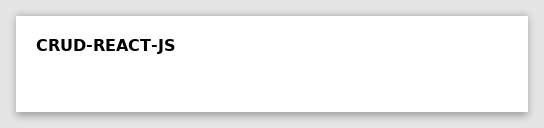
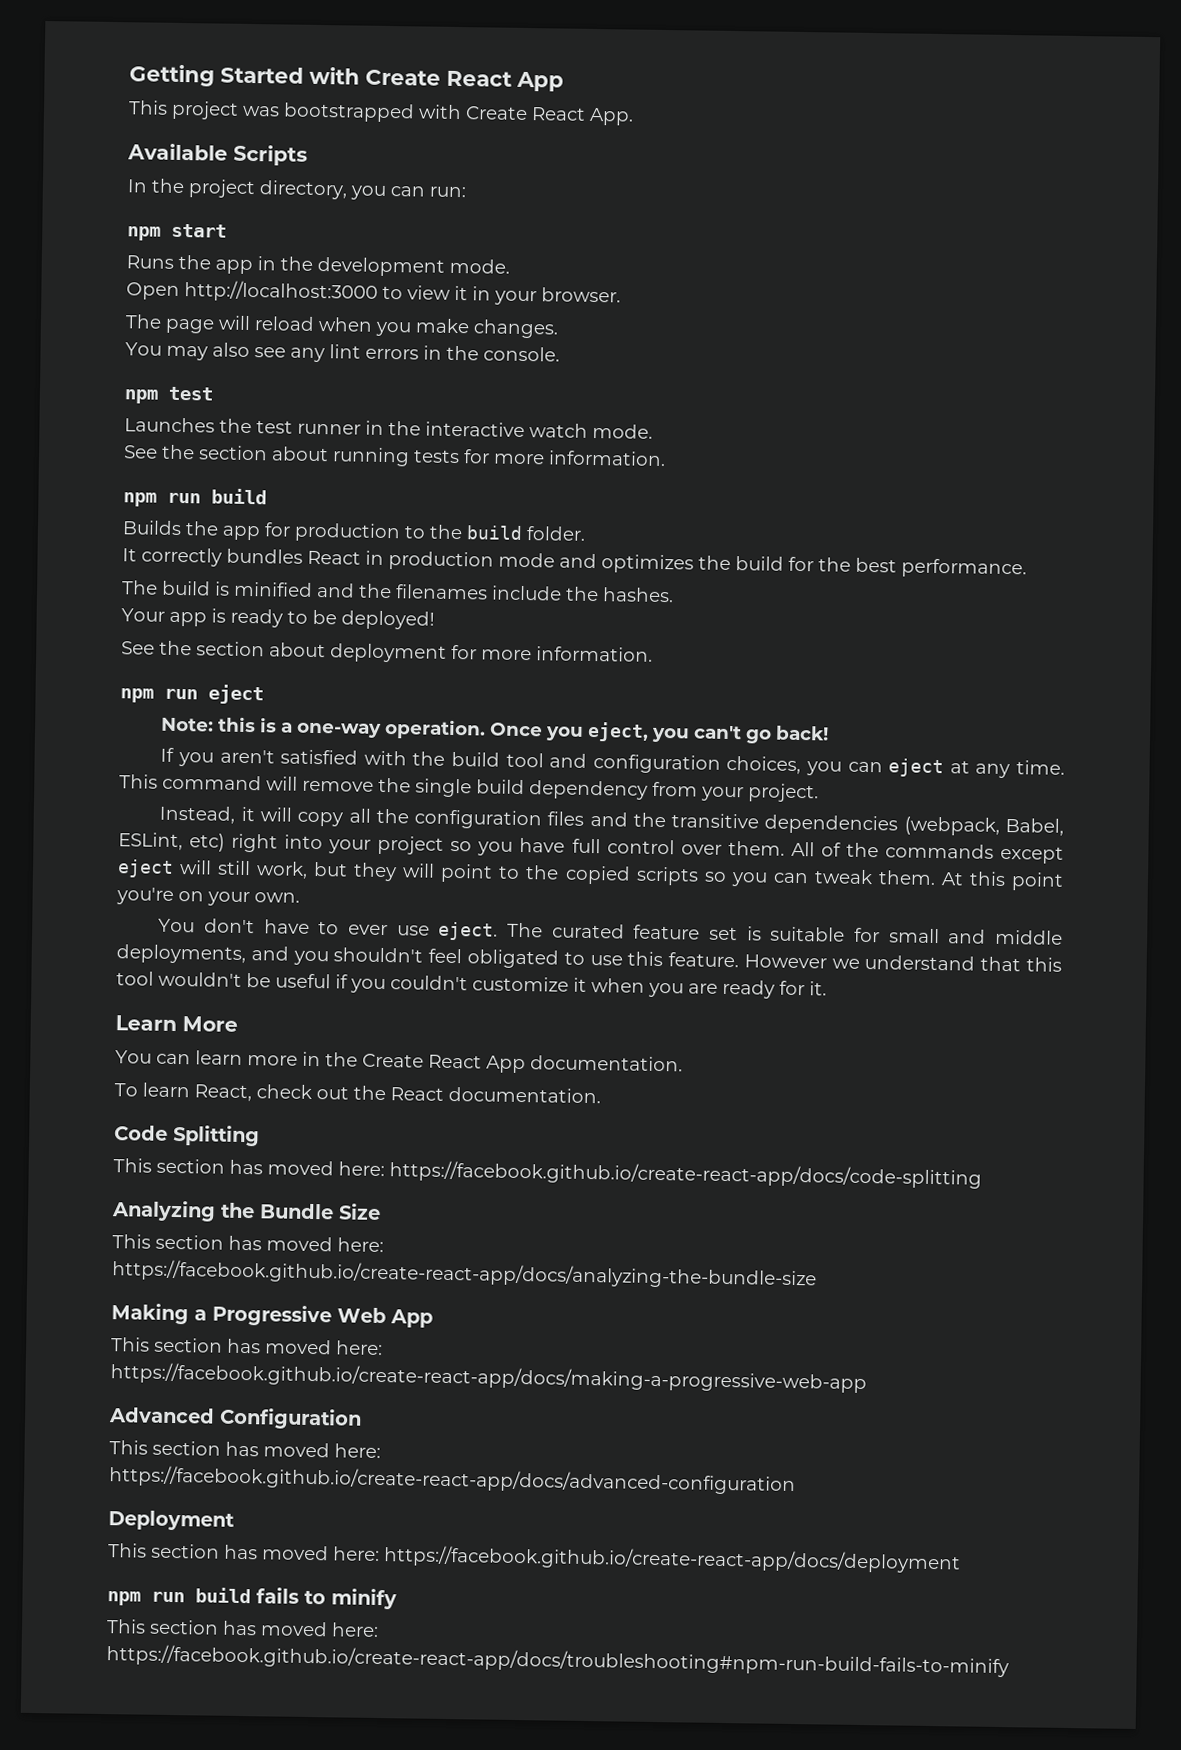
[36,39,176,54] CRUD-REACT-JS -> [129,64,564,92] [128,100,634,126] [127,143,308,166] [127,178,466,200] [127,223,227,241] [126,254,510,277] [126,280,621,306] [125,314,559,339] [125,342,560,363] [124,386,214,404] [124,417,653,439] [123,444,666,467] [123,488,267,507] [122,520,586,543] [122,547,1027,579] [122,580,674,603] [121,608,435,630] [121,640,653,663] [120,684,264,705] [161,716,830,744] [160,747,1066,779] [119,774,819,803] [159,805,1064,836] [118,832,1064,864] [117,859,1064,891] [116,887,300,907] [158,918,1064,945] [116,944,1063,972] [116,971,827,999] [115,1015,238,1032] [115,1050,683,1074] [114,1082,601,1104] [114,1124,260,1147] [113,1158,982,1189] [111,1200,381,1222] [112,1234,384,1253] [112,1259,817,1290] [111,1303,433,1328] [111,1337,383,1356] [110,1362,867,1394] [109,1407,362,1430] [109,1440,381,1459] [109,1465,796,1496] [108,1510,235,1531] [108,1543,961,1574] [107,1587,397,1610] [106,1619,379,1638] [106,1644,1009,1678] Getting Started with Create React App // This project was bootstrapped with Create React App. // Available Scripts // In the project directory, you can run: // npm start // Runs the app in the development mode. // Open http://localhost:3000 to view it in your browser. // The page will reload when you make changes. // You may also see any lint errors in the console. // npm test // Launches the test runner in the interactive watch mode. // See the section about running tests for more information. // npm run build // Builds the app for production to the build folder. // It correctly bundles React in production mode and optimizes the build for the best performance. // The build is minified and the filenames include the hashes. // Your app is ready to be deployed! // See the section about deployment for more information. // npm run eject // Note: this is a one-way operation. Once you eject, you can't go back! // If you aren't satisfied with the build tool and configuration choices, you can eject at any time. This command will remove the single build dependency from your project. // Instead, it will copy all the configuration files and the transitive dependencies (webpack, Babel, ESLint, etc) right into your project so you have full control over them. All of the commands except eject will still work, but they will point to the copied scripts so you can tweak them. At this point you're on your own. // You don't have to ever use eject. The curated feature set is suitable for small and middle deployments, and you shouldn't feel obligated to use this feature. However we understand that this tool wouldn't be useful if you couldn't customize it when you are ready for it. // Learn More // You can learn more in the Create React App documentation. // To learn React, check out the React documentation. // Code Splitting // This section has moved here: https://facebook.github.io/create-react-app/docs/code-splitting // Analyzing the Bundle Size // This section has moved here: https://facebook.github.io/create-react-app/docs/analyzing-the-bundle-size // Making a Progressive Web App // This section has moved here: https://facebook.github.io/create-react-app/docs/making-a-progressive-web-app // Advanced Configuration // This section has moved here: https://facebook.github.io/create-react-app/docs/advanced-configuration // Deployment // This section has moved here: https://facebook.github.io/create-react-app/docs/deployment // npm run build fails to minify // This section has moved here: https://facebook.github.io/create-react-app/docs/troubleshooting#npm-run-build-fails-to-minify

